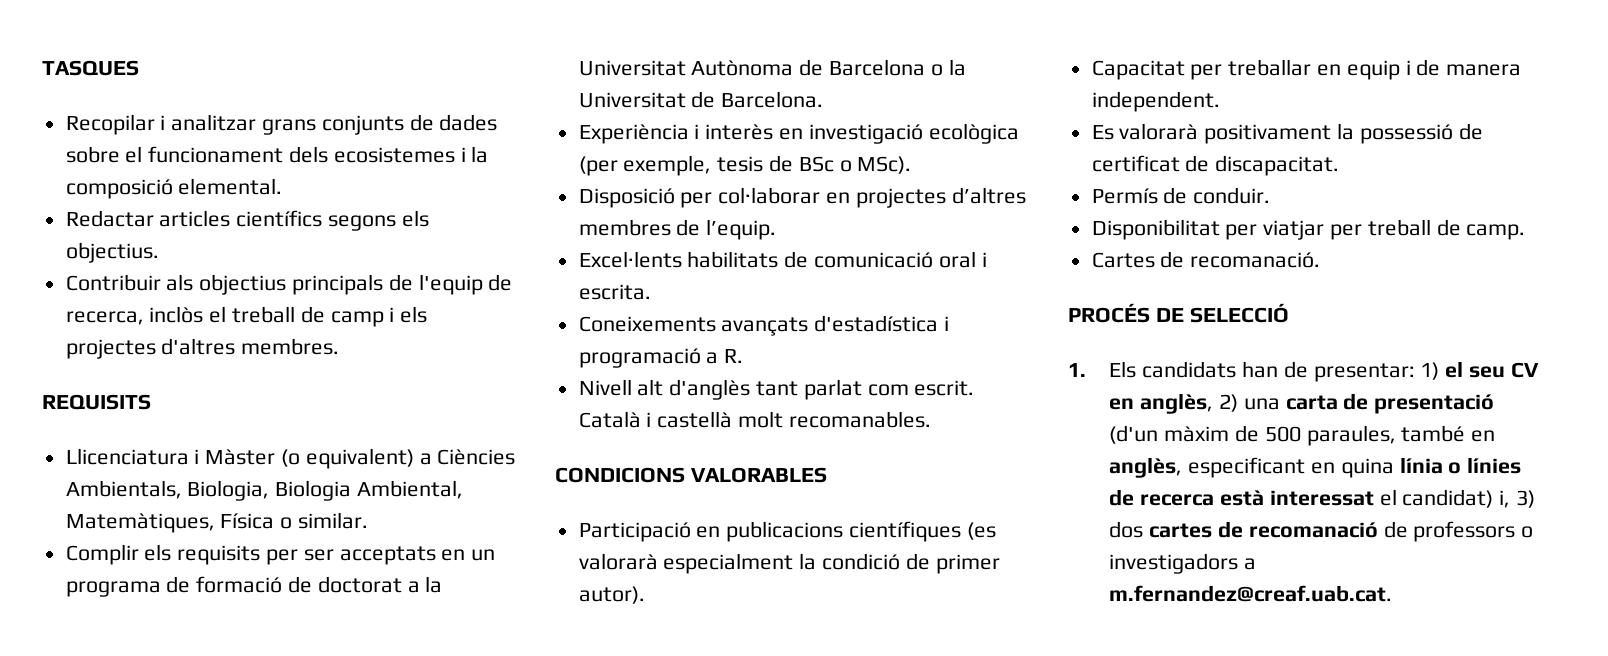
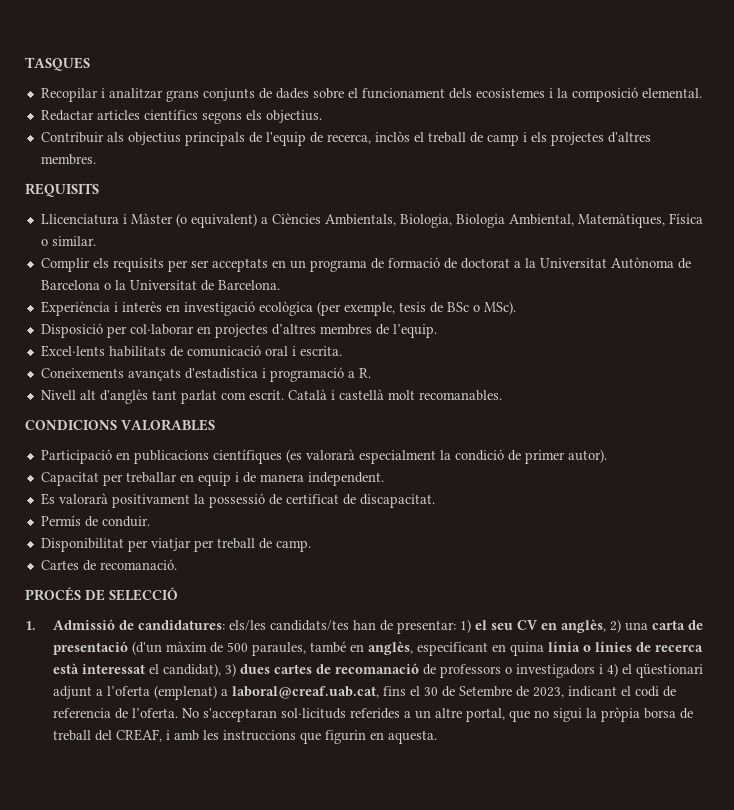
[1109,361,1237,378] Els candidats -> [52,619,349,631] Admissió de candidatures: els/les candidats/tes
[1402,489,1535,508] [1109,521,1144,538] candidat) i, 3) dos -> [162,663,270,677] candidat), 3) dues
[1244,558,1257,570] [1109,585,1393,602] a m.fernandez@creaf.uab.cat. -> [598,663,703,678] [52,685,676,700] [52,707,693,722] [52,729,437,744] i 4) el qüestionari adjunt a l’oferta (emplenat) a laboral@creaf.uab.cat, fins el 30 de Setembre de 2023, indicant el codi de referencia de l’oferta. No s'acceptaran sol·licituds referides a un altre portal, que no sigui la pròpia borsa de treball del CREAF, i amb les instruccions que figurin en aquesta.

